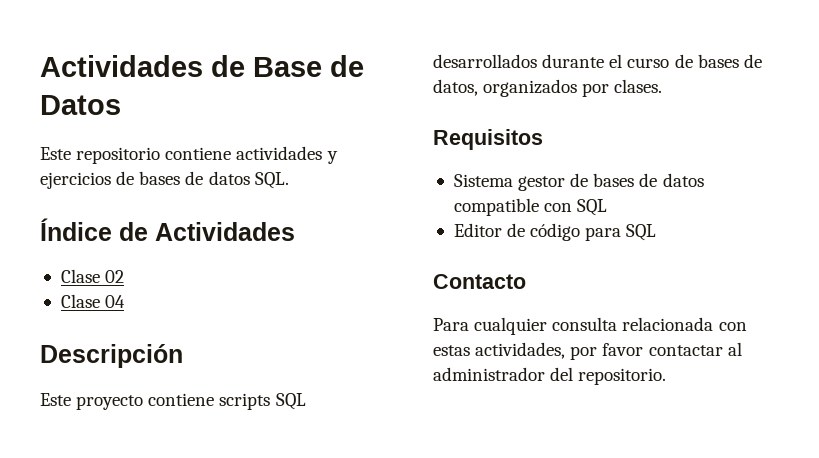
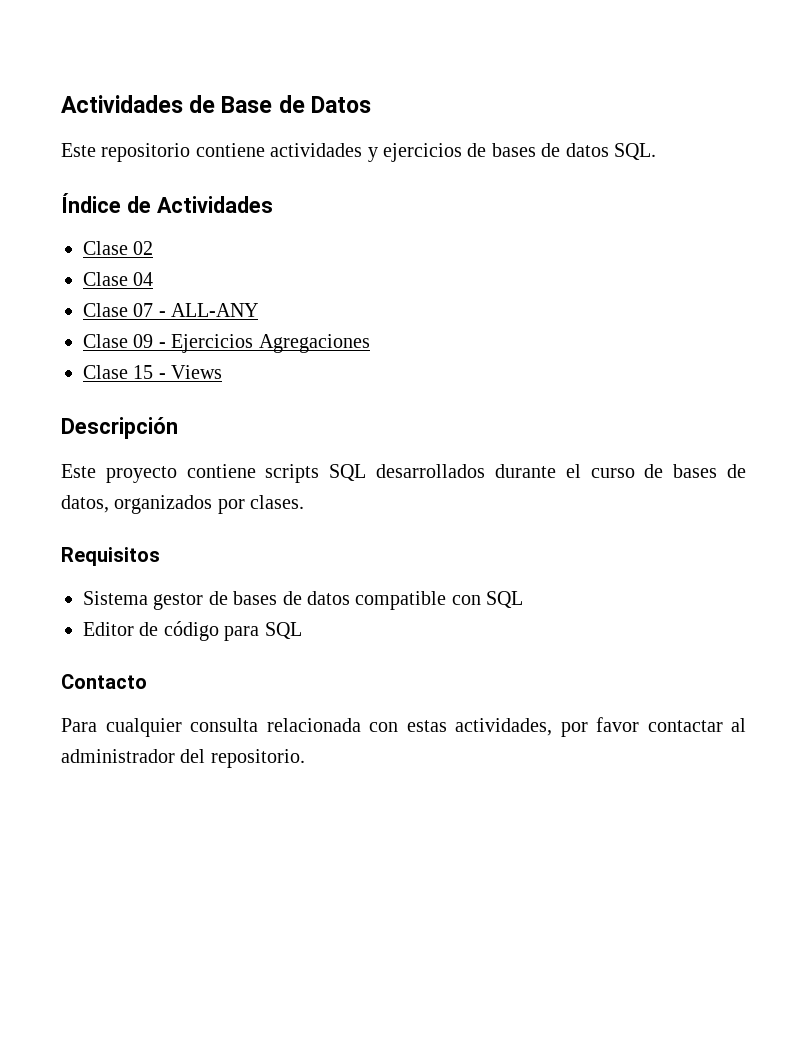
(126, 301) none -> [83,303,259,317] [83,334,370,353] [83,365,223,379] // Clase 07 - ALL-ANY // Clase 09 - Ejercicios Agregaciones // Clase 15 - Views

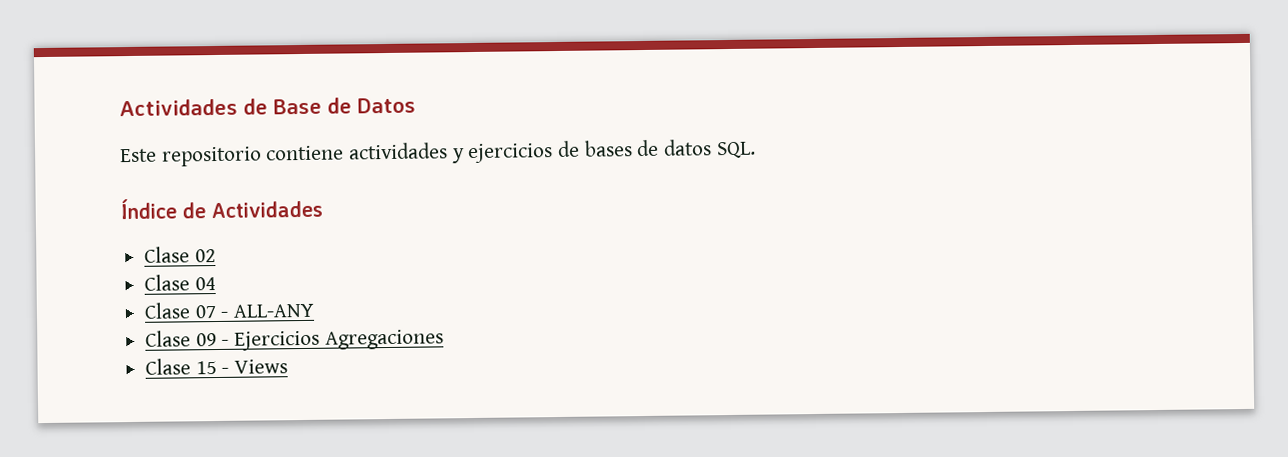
[61,417,178,439] [61,464,747,483] [61,495,305,514] [61,547,160,566] [83,591,524,610] [83,621,302,641] [61,674,147,689] [61,717,746,737] [61,749,305,768] // Descripción // Este proyecto contiene scripts SQL desarrollados durante el curso de bases de datos, organizados por clases. // Requisitos // Sistema gestor de bases de datos compatible con SQL // Editor de código para SQL // Contacto // Para cualquier consulta relacionada con estas actividades, por favor contactar al administrador del repositorio. -> (289, 366) none

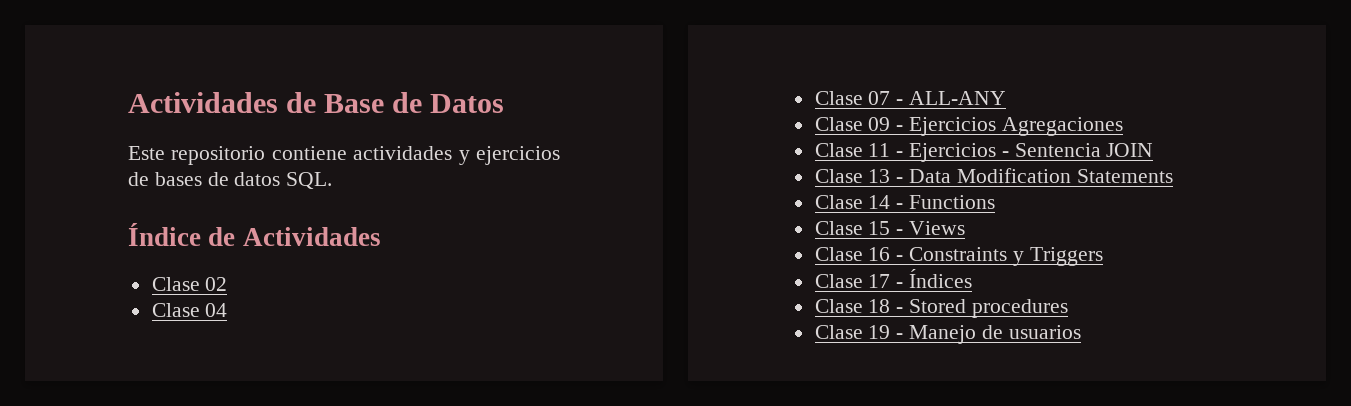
[195,359,289,375] 15 - Views -> [868,143,1154,162] [814,168,1173,183] [814,195,996,209] [814,221,966,235] [814,247,1103,266] [814,269,973,288] [814,299,1068,318] [814,325,1081,344] 11 - Ejercicios - Sentencia JOIN // Clase 13 - Data Modification Statements // Clase 14 - Functions // Clase 15 - Views // Clase 16 - Constraints y Triggers // Clase 17 - Índices // Clase 18 - Stored procedures // Clase 19 - Manejo de usuarios

